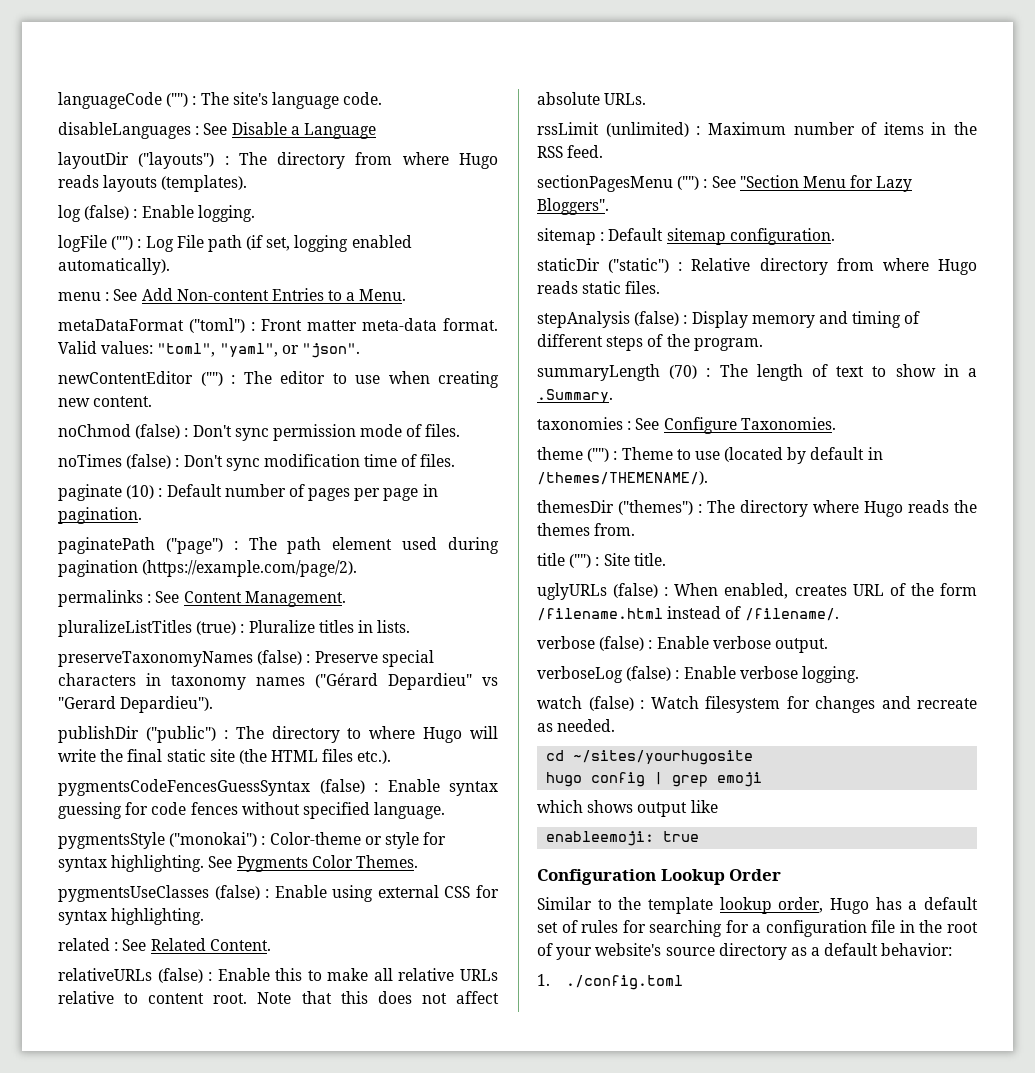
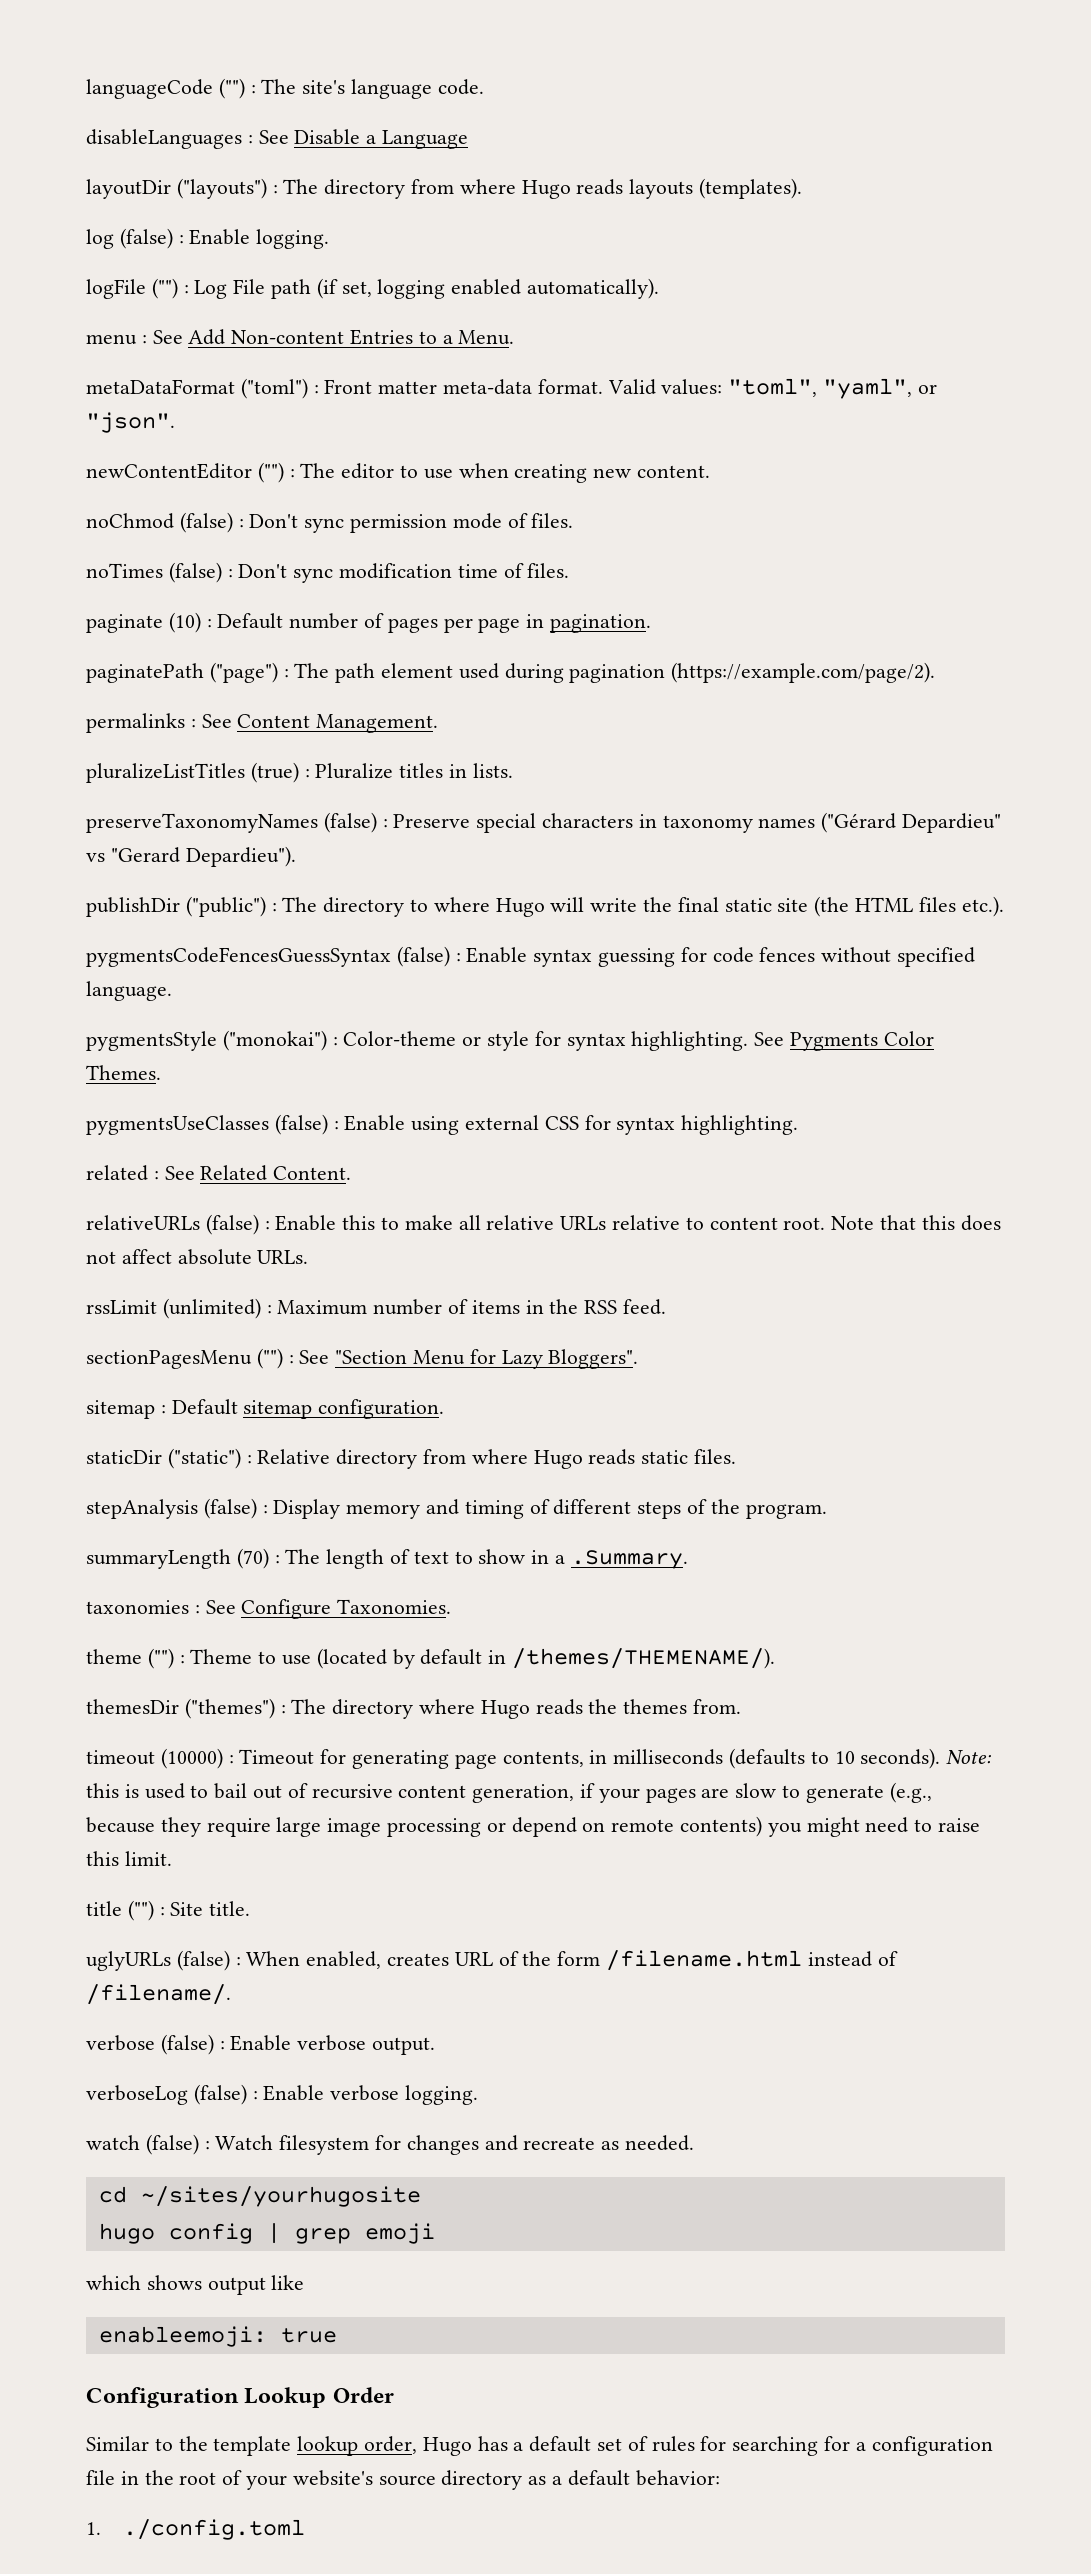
(636, 529) none -> [86,1748,993,1769] [86,1782,932,1803] [86,1816,981,1837] [86,1851,172,1866] // timeout (10000) : Timeout for generating page contents, in milliseconds (defaults to 10 seconds). Note: this is used to bail out of recursive content generation, if your pages are slow to generate (e.g., because they require large image processing or depend on remote contents) you might need to raise this limit.

